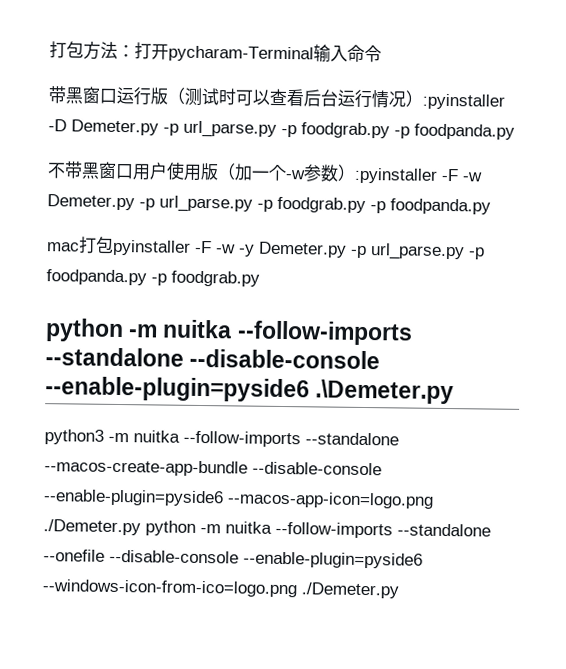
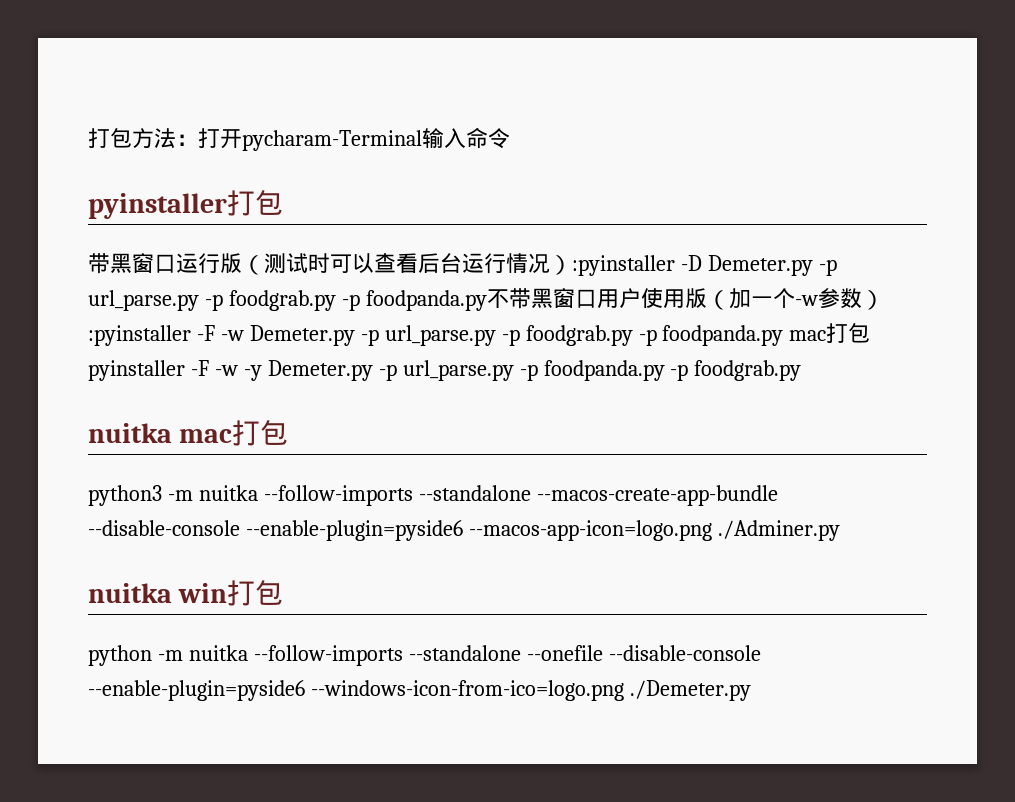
(382, 53) none -> [88,190,283,219] // pyinstaller打包
(515, 131) // -> (487, 300) none
(491, 206) // -> (784, 335) none
[45,318,413,346] [45,347,381,370] [45,376,455,405] python -m nuitka --follow-imports --standalone --disable-console --enable-plugin=pyside6 .\Demeter.py -> [88,420,289,446] nuitka mac打包
[43,519,141,536] ./Demeter.py -> [717,520,840,541] [88,580,284,606] ./Adminer.py // nuitka win打包 //

